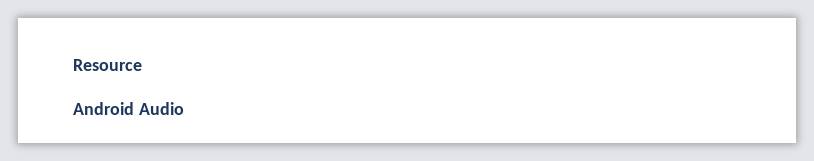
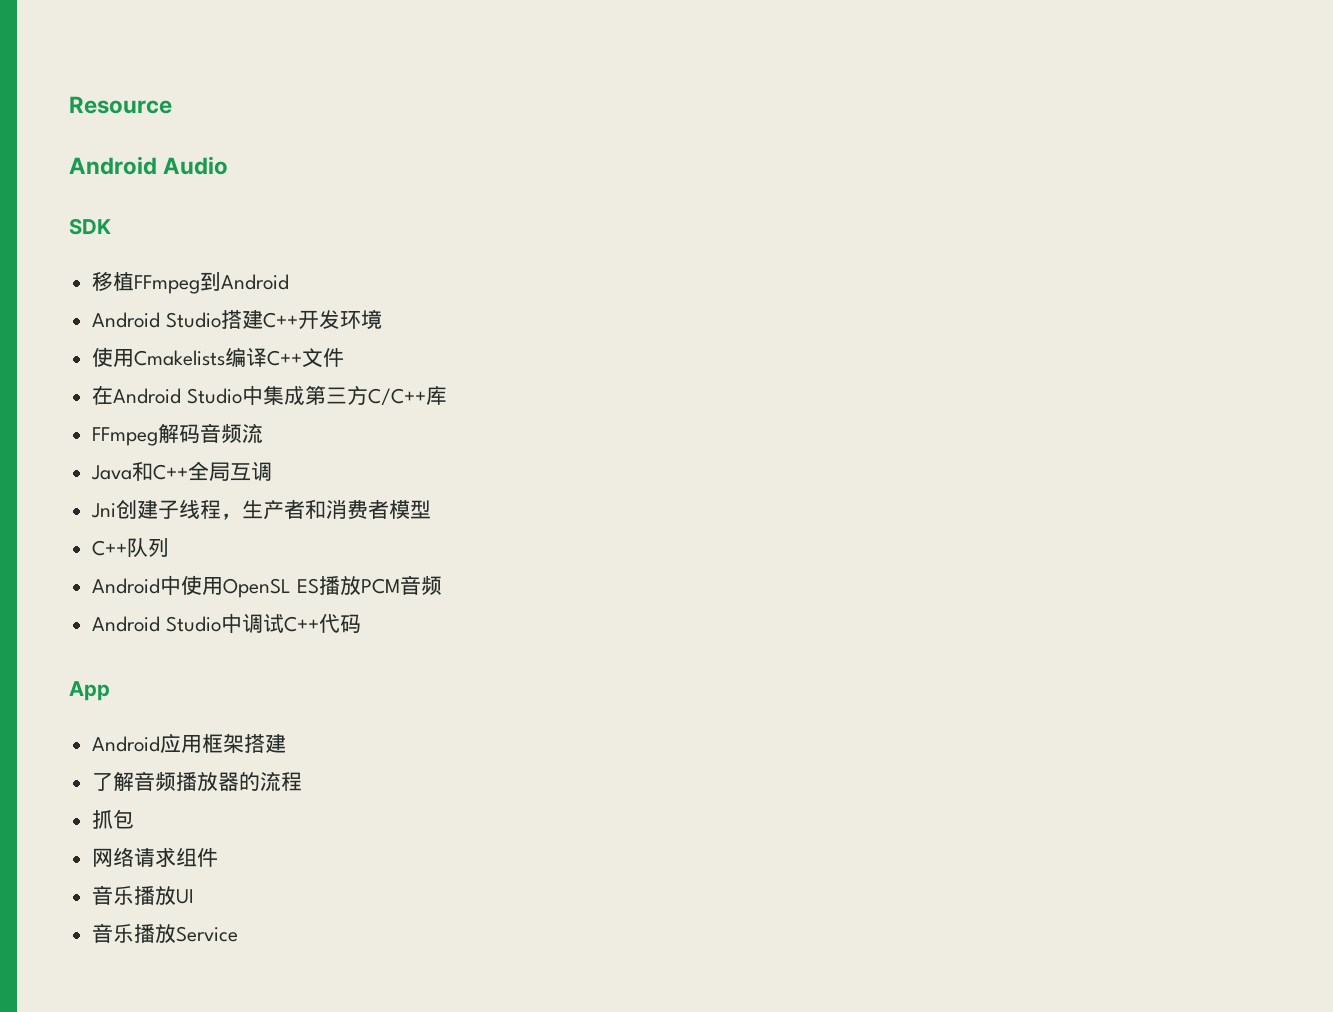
(184, 108) none -> [69,218,111,235] [92,271,290,294] [92,309,382,330] [92,347,345,368] [92,385,447,406] [92,423,264,446] [91,461,273,481] [91,499,432,520] [92,538,170,558] [92,575,442,598] [92,613,361,634] [69,681,110,701] [92,733,287,753] [92,771,303,791] [92,809,135,829] [92,847,219,867] [92,885,195,905] [92,923,239,943] // SDK // 移植FFmpeg到Android // Android Studio搭建C++开发环境 // 使用Cmakelists编译C++文件 // 在Android Studio中集成第三方C/C++库 // FFmpeg解码音频流 // Java和C++全局互调 // Jni创建子线程，生产者和消费者模型 // C++队列 // Android中使用OpenSL ES播放PCM音频 // Android Studio中调试C++代码 // App // Android应用框架搭建 // 了解音频播放器的流程 // 抓包 // 网络请求组件 // 音乐播放UI // 音乐播放Service

